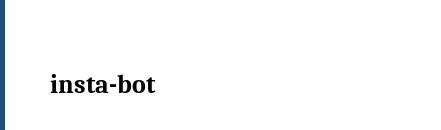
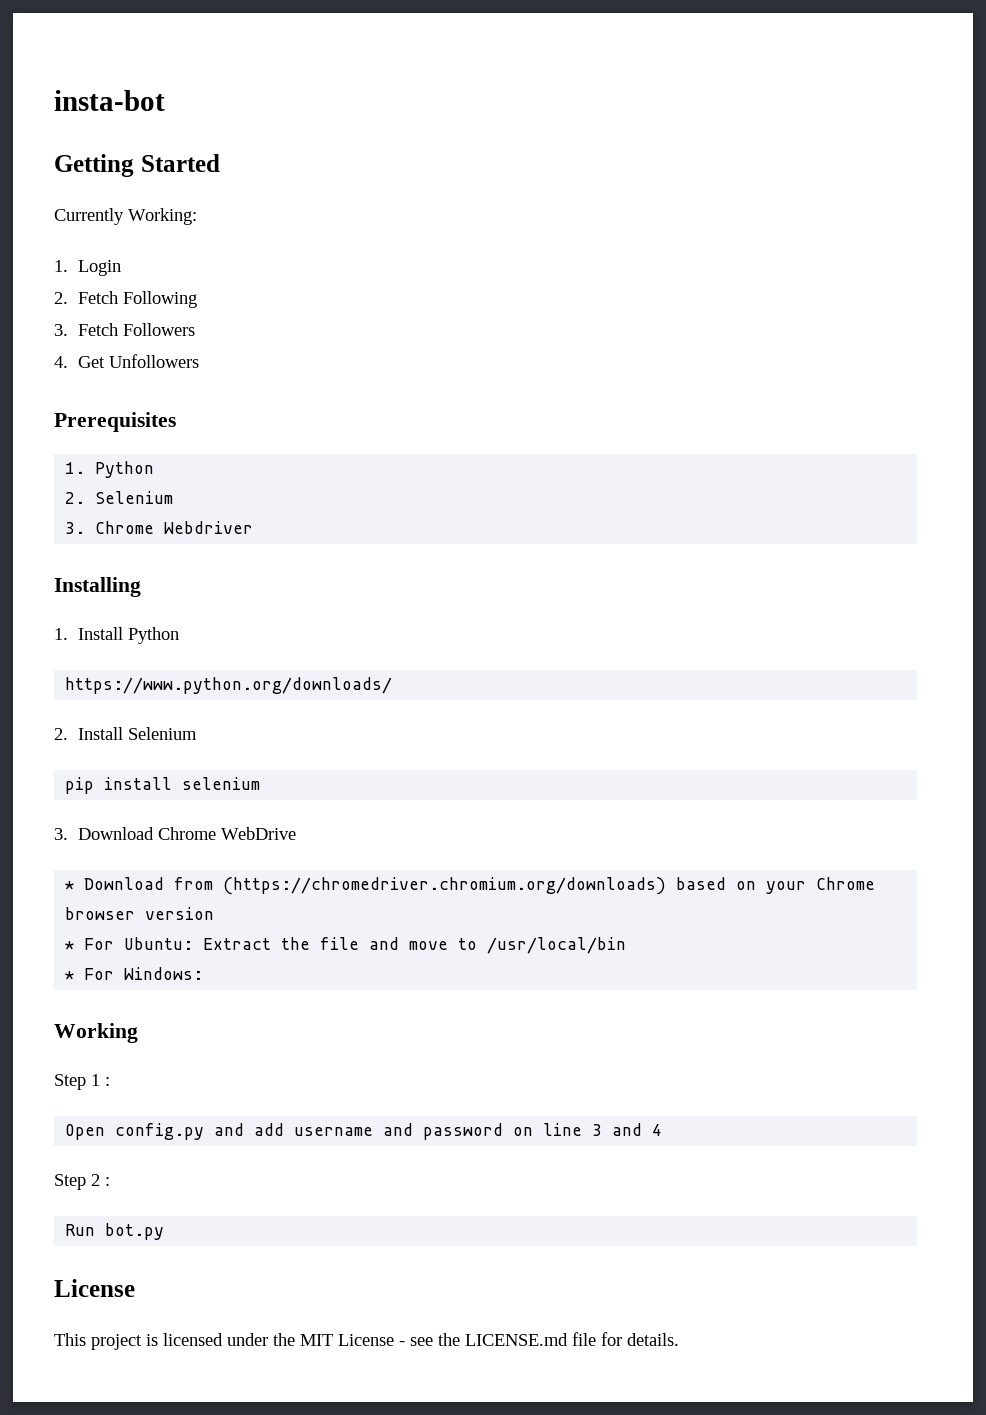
(156, 83) none -> [54,154,220,177] [54,208,197,225] [54,260,121,276] [54,291,197,308] [54,323,195,336] [54,354,199,368] [54,412,176,432] [65,461,155,478] [65,491,174,504] [65,521,254,534] [54,577,141,597] [54,627,179,644] [65,677,393,694] [54,727,197,740] [65,777,261,794] [54,827,296,840] [65,877,876,895] [65,907,215,920] [65,937,627,954] [65,967,204,980] [54,1023,138,1043] [54,1074,110,1090] [65,1123,663,1140] [54,1174,110,1190] [65,1223,165,1240] [54,1279,135,1297] [54,1332,679,1350] // Getting Started // Currently Working: // 1. Login // 2. Fetch Following // 3. Fetch Followers // 4. Get Unfollowers // Prerequisites // 1. Python // 2. Selenium // 3. Chrome Webdriver // Installing // 1. Install Python // https://www.python.org/downloads/ // 2. Install Selenium // pip install selenium // 3. Download Chrome WebDrive // * Download from (https://chromedriver.chromium.org/downloads) based on your Chrome browser version // * For Ubuntu: Extract the file and move to /usr/local/bin // * For Windows: // Working // Step 1 : // Open config.py and add username and password on line 3 and 4 // Step 2 : // Run bot.py // License // This project is licensed under the MIT License - see the LICENSE.md file for details.

